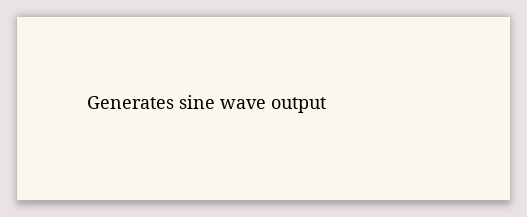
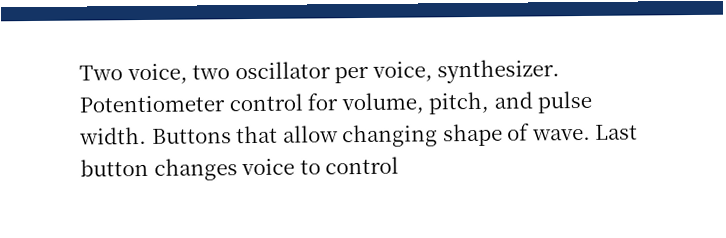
[87,95,326,113] Generates sine wave output -> [79,59,561,85] [79,90,593,115] [79,123,639,148] [80,156,400,181] Two voice, two oscillator per voice, synthesizer. Potentiometer control for volume, pitch, and pulse width. Buttons that allow changing shape of wave. Last button changes voice to control

